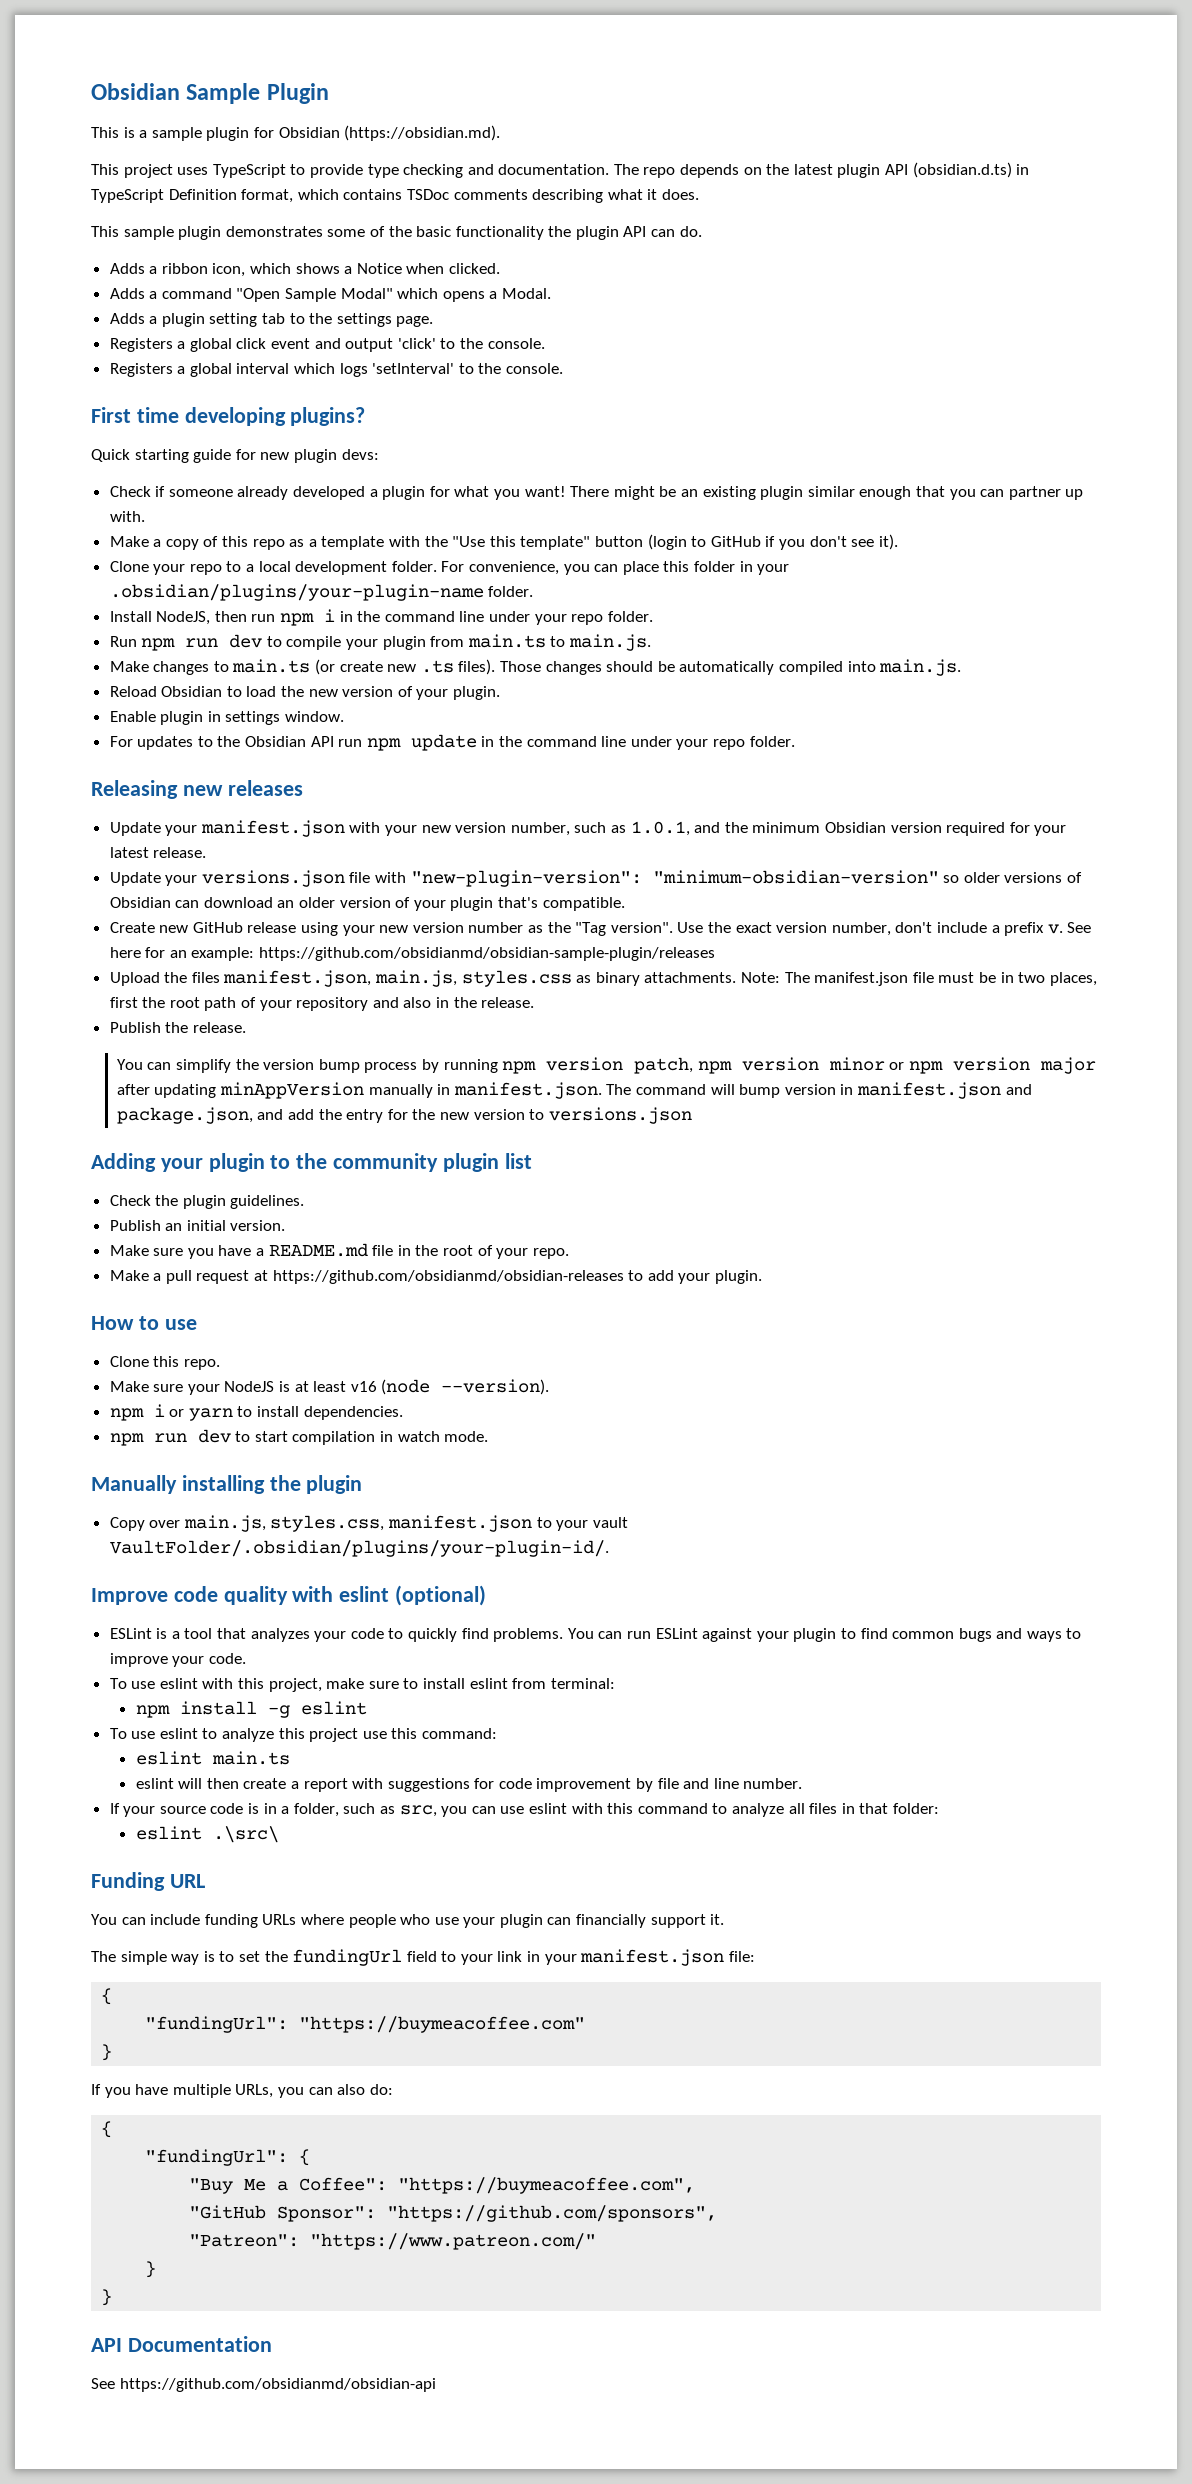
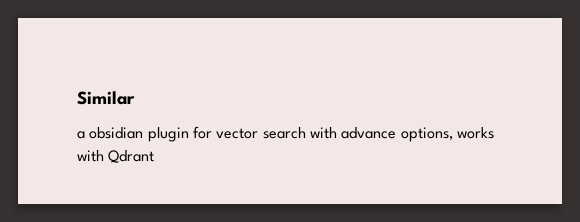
[91,83,329,104] [91,125,501,141] [91,162,1030,178] [91,189,699,203] [91,226,702,240] [109,263,501,277] [109,288,552,302] [109,313,434,327] [109,338,545,352] [109,363,564,377] [91,407,366,426] [91,449,379,463] [109,486,1084,500] [109,511,145,522] [109,534,898,550] [109,561,790,575] [109,584,534,601] [109,609,653,626] [109,634,652,651] [109,659,962,676] [109,686,501,700] [109,711,345,725] [109,734,795,751] [91,780,303,799] [109,820,1067,837] [109,847,207,858] [109,870,1083,887] [109,897,625,911] [109,922,1092,936] [109,947,716,961] [109,970,1097,987] [109,997,535,1011] [109,1022,246,1033] [116,1057,1096,1074] [116,1082,1032,1099] [116,1107,692,1124] [91,1153,532,1172] [109,1195,305,1209] [109,1220,286,1231] [109,1243,569,1259] [109,1270,763,1284] [91,1316,197,1330] [109,1356,220,1370] [109,1379,550,1395] [109,1404,403,1421] [109,1429,489,1446] [91,1475,363,1494] [109,1515,628,1532] [109,1540,609,1557] [91,1585,487,1606] [109,1628,1082,1642] [109,1653,246,1667] [109,1678,615,1692] [135,1701,367,1718] [109,1728,498,1742] [135,1751,290,1765] [135,1778,803,1792] [109,1803,939,1817] [135,1826,279,1843] [91,1872,205,1891] [91,1914,725,1928] [91,1949,755,1966] [101,1988,113,2005] [145,2016,586,2033] [101,2044,113,2061] [91,2084,393,2098] [101,2121,113,2138] [145,2149,311,2166] [189,2177,696,2194] [189,2205,718,2222] [189,2233,597,2250] [145,2261,157,2278] [101,2289,113,2306] [91,2336,272,2352] [91,2378,436,2392] Obsidian Sample Plugin // This is a sample plugin for Obsidian (https://obsidian.md). // This project uses TypeScript to provide type checking and documentation. The repo depends on the latest plugin API (obsidian.d.ts) in TypeScript Definition format, which contains TSDoc comments describing what it does. // This sample plugin demonstrates some of the basic functionality the plugin API can do. // Adds a ribbon icon, which shows a Notice when clicked. // Adds a command "Open Sample Modal" which opens a Modal. // Adds a plugin setting tab to the settings page. // Registers a global click event and output 'click' to the console. // Registers a global interval which logs 'setInterval' to the console. // First time developing plugins? // Quick starting guide for new plugin devs: // Check if someone already developed a plugin for what you want! There might be an existing plugin similar enough that you can partner up with. // Make a copy of this repo as a template with the "Use this template" button (login to GitHub if you don't see it). // Clone your repo to a local development folder. For convenience, you can place this folder in your .obsidian/plugins/your-plugin-name folder. // Install NodeJS, then run npm i in the command line under your repo folder. // Run npm run dev to compile your plugin from main.ts to main.js. // Make changes to main.ts (or create new .ts files). Those changes should be automatically compiled into main.js. // Reload Obsidian to load the new version of your plugin. // Enable plugin in settings window. // For updates to the Obsidian API run npm update in the command line under your repo folder. // Releasing new releases // Update your manifest.json with your new version number, such as 1.0.1, and the minimum Obsidian version required for your latest release. // Update your versions.json file with "new-plugin-version": "minimum-obsidian-version" so older versions of Obsidian can download an older version of your plugin that's compatible. // Create new GitHub release using your new version number as the "Tag version". Use the exact version number, don't include a prefix v. See here for an example: https://github.com/obsidianmd/obsidian-sample-plugin/releases // Upload the files manifest.json, main.js, styles.css as binary attachments. Note: The manifest.json file must be in two places, first the root path of your repository and also in the release. // Publish the release. // You can simplify the version bump process by running npm version patch, npm version minor or npm version major after updating minAppVersion manually in manifest.json. The command will bump version in manifest.json and package.json, and add the entry for the new version to versions.json // Adding your plugin to the community plugin list // Check the plugin guidelines. // Publish an initial version. // Make sure you have a README.md file in the root of your repo. // Make a pull request at https://github.com/obsidianmd/obsidian-releases to add your plugin. // How to use // Clone this repo. // Make sure your NodeJS is at least v16 (node --version). // npm i or yarn to install dependencies. // npm run dev to start compilation in watch mode. // Manually installing the plugin // Copy over main.js, styles.css, manifest.json to your vault VaultFolder/.obsidian/plugins/your-plugin-id/. // Improve code quality with eslint (optional) // ESLint is a tool that analyzes your code to quickly find problems. You can run ESLint against your plugin to find common bugs and ways to improve your code. // To use eslint with this project, make sure to install eslint from terminal: // npm install -g eslint // To use eslint to analyze this project use this command: // eslint main.ts // eslint will then create a report with suggestions for code improvement by file and line number. // If your source code is in a folder, such as src, you can use eslint with this command to analyze all files in that folder: // eslint .\src\ // Funding URL // You can include funding URLs where people who use your plugin can financially support it. // The simple way is to set the fundingUrl field to your link in your manifest.json file: // { // "fundingUrl": "https://buymeacoffee.com" // } // If you have multiple URLs, you can also do: // { // "fundingUrl": { // "Buy Me a Coffee": "https://buymeacoffee.com", // "GitHub Sponsor": "https://github.com/sponsors", // "Patreon": "https://www.patreon.com/" // } // } // API Documentation // See https://github.com/obsidianmd/obsidian-api -> [77,91,135,105] [77,126,494,142] [77,150,155,163] Similar // a obsidian plugin for vector search with advance options, works with Qdrant

